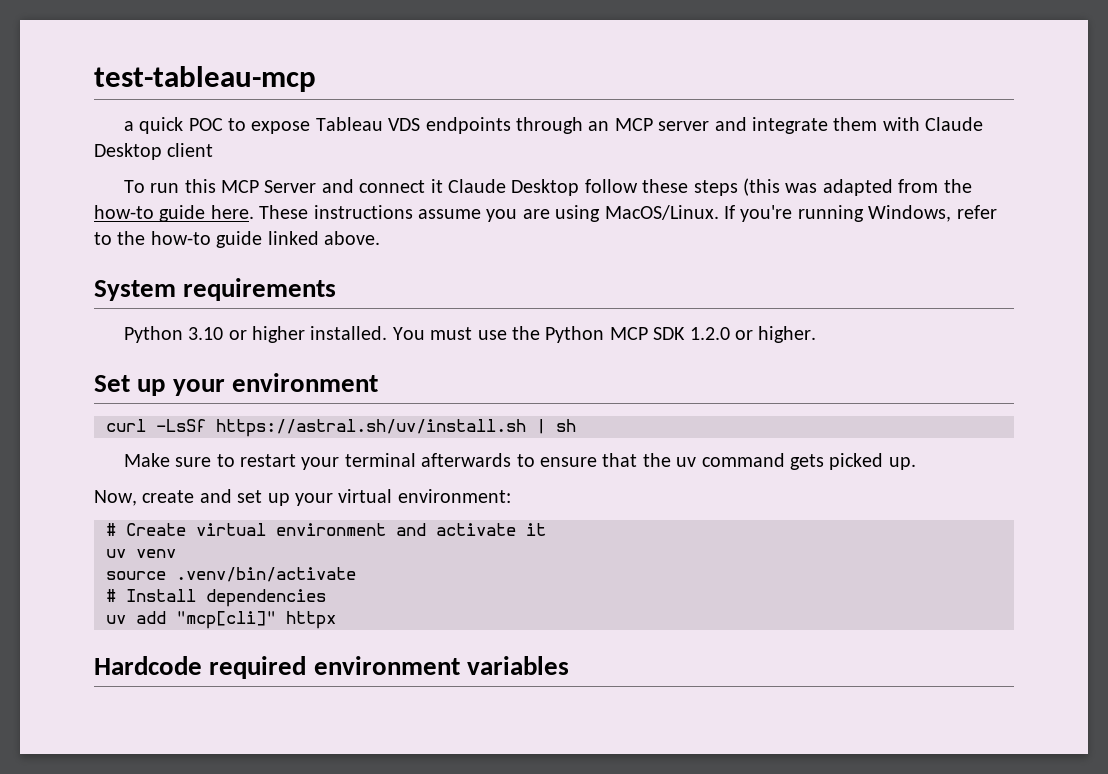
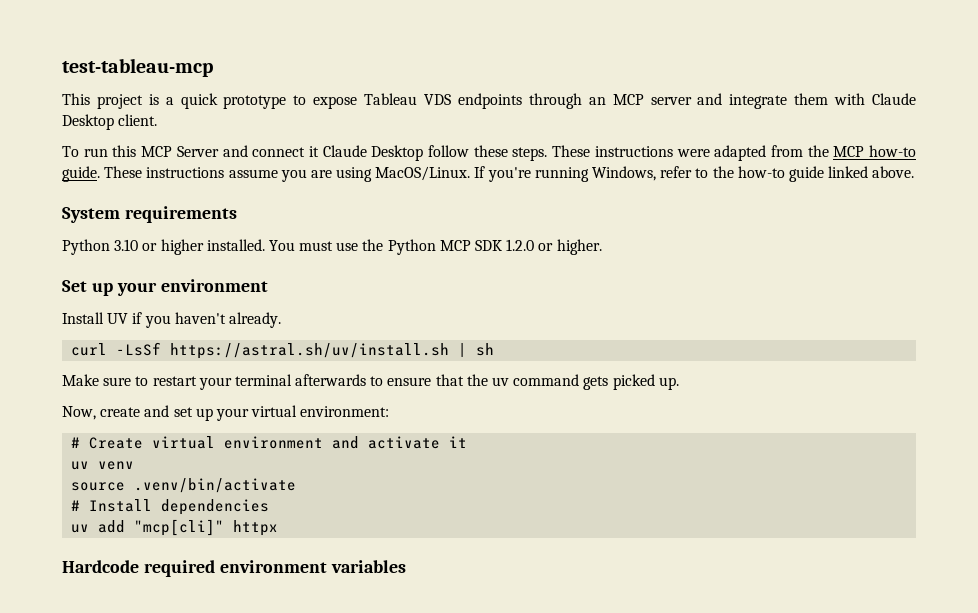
(316, 79) none -> [62,93,159,109] This project is
[188,118,223,131] POC -> [223,95,287,109] prototype
[167,143,214,157] client -> [118,114,158,126] client.
[693,178,972,196] [94,205,254,222] steps (this was adapted from the how-to guide here. -> [512,145,917,161] [62,166,100,182] steps. These instructions were adapted from the MCP how-to guide.
(378, 382) none -> [62,312,281,328] // Install UV if you haven't already.

